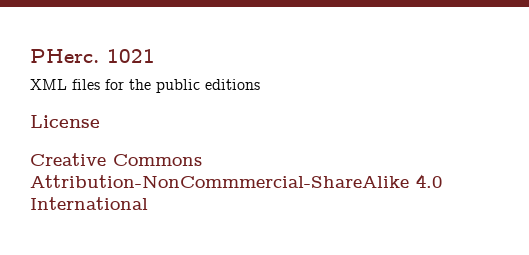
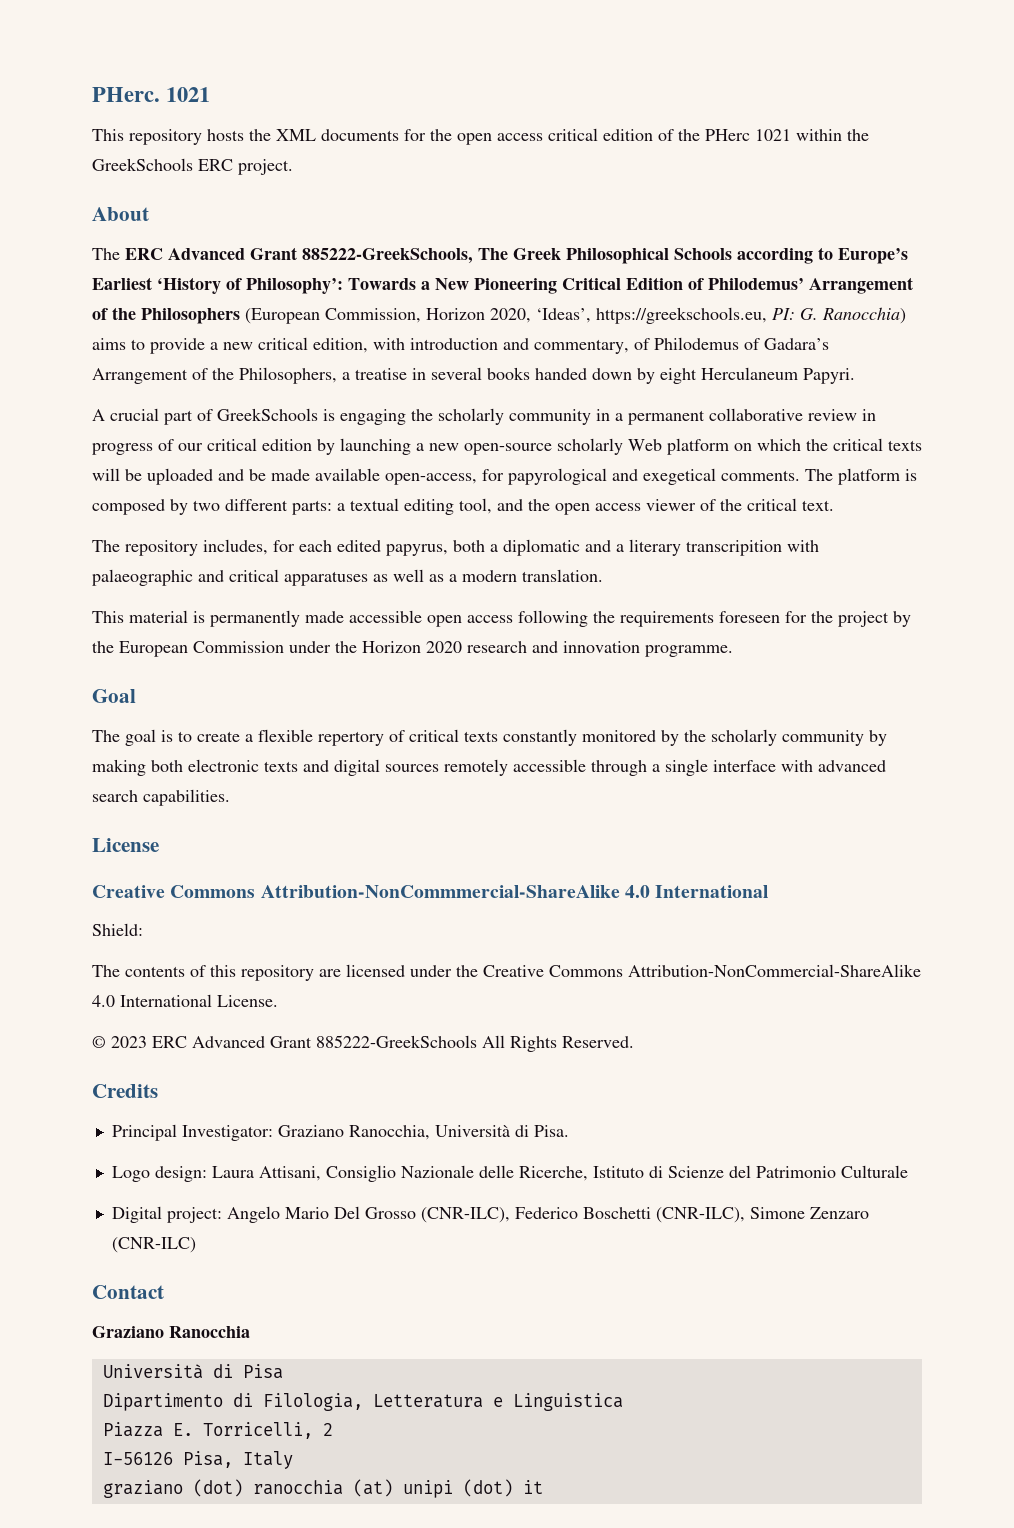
[30,79,260,93] XML files for the public editions -> [92,128,869,145] [92,158,293,175] [92,207,149,221] [92,247,908,264] [92,277,913,294] [92,307,906,324] [92,337,829,354] [92,367,855,384] [92,408,876,425] [92,438,922,455] [92,468,917,485] [92,498,834,515] [92,539,819,556] [92,569,603,586] [92,610,911,627] [92,641,733,657] [92,689,136,703] [92,729,887,746] [92,759,886,776] [92,789,230,806] This repository hosts the XML documents for the open access critical edition of the PHerc 1021 within the GreekSchools ERC project. // About // The ERC Advanced Grant 885222-GreekSchools, The Greek Philosophical Schools according to Europe’s Earliest ‘History of Philosophy’: Towards a New Pioneering Critical Edition of Philodemus’ Arrangement of the Philosophers (European Commission, Horizon 2020, ‘Ideas’, https://greekschools.eu, PI: G. Ranocchia) aims to provide a new critical edition, with introduction and commentary, of Philodemus of Gadara’s Arrangement of the Philosophers, a treatise in several books handed down by eight Herculaneum Papyri. // A crucial part of GreekSchools is engaging the scholarly community in a permanent collaborative review in progress of our critical edition by launching a new open-source scholarly Web platform on which the critical texts will be uploaded and be made available open-access, for papyrological and exegetical comments. The platform is composed by two different parts: a textual editing tool, and the open access viewer of the critical text. // The repository includes, for each edited papyrus, both a diplomatic and a literary transcripition with palaeographic and critical apparatuses as well as a modern translation. // This material is permanently made accessible open access following the requirements foreseen for the project by the European Commission under the Horizon 2020 research and innovation programme. // Goal // The goal is to create a flexible repertory of critical texts constantly monitored by the scholarly community by making both electronic texts and digital sources remotely accessible through a single interface with advanced search capabilities.
(148, 203) none -> [92,923,143,936] [92,964,921,981] [92,994,278,1007] [92,1035,634,1052] [92,1084,158,1098] [111,1124,569,1141] [111,1165,908,1182] [111,1206,869,1223] [111,1237,196,1253] [92,1285,164,1299] [92,1326,250,1338] [102,1364,283,1379] [102,1393,623,1411] [102,1422,333,1439] [102,1451,293,1469] [102,1479,543,1498] // Shield: // The contents of this repository are licensed under the Creative Commons Attribution-NonCommercial-ShareAlike 4.0 International License. // © 2023 ERC Advanced Grant 885222-GreekSchools All Rights Reserved. // Credits // Principal Investigator: Graziano Ranocchia, Università di Pisa. // Logo design: Laura Attisani, Consiglio Nazionale delle Ricerche, Istituto di Scienze del Patrimonio Culturale // Digital project: Angelo Mario Del Grosso (CNR-ILC), Federico Boschetti (CNR-ILC), Simone Zenzaro (CNR-ILC) // Contact // Graziano Ranocchia // Università di Pisa // Dipartimento di Filologia, Letteratura e Linguistica // Piazza E. Torricelli, 2 // I-56126 Pisa, Italy // graziano (dot) ranocchia (at) unipi (dot) it

